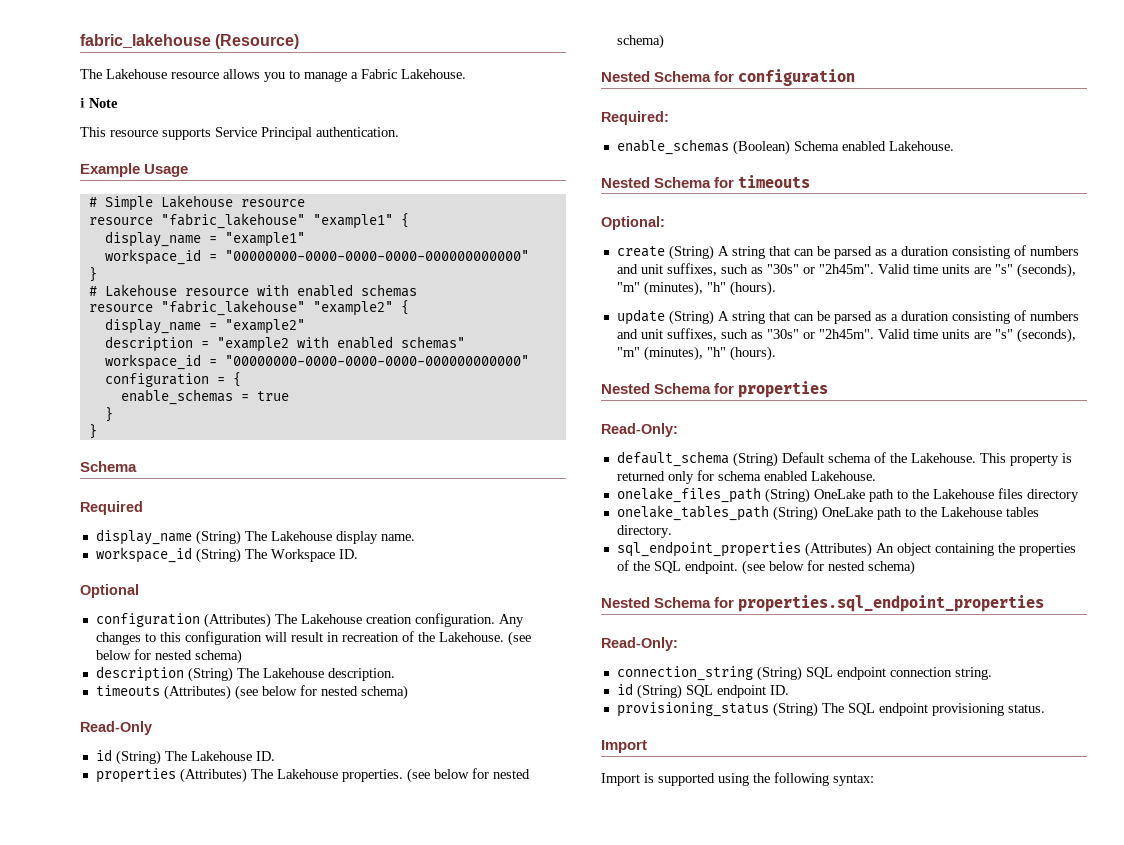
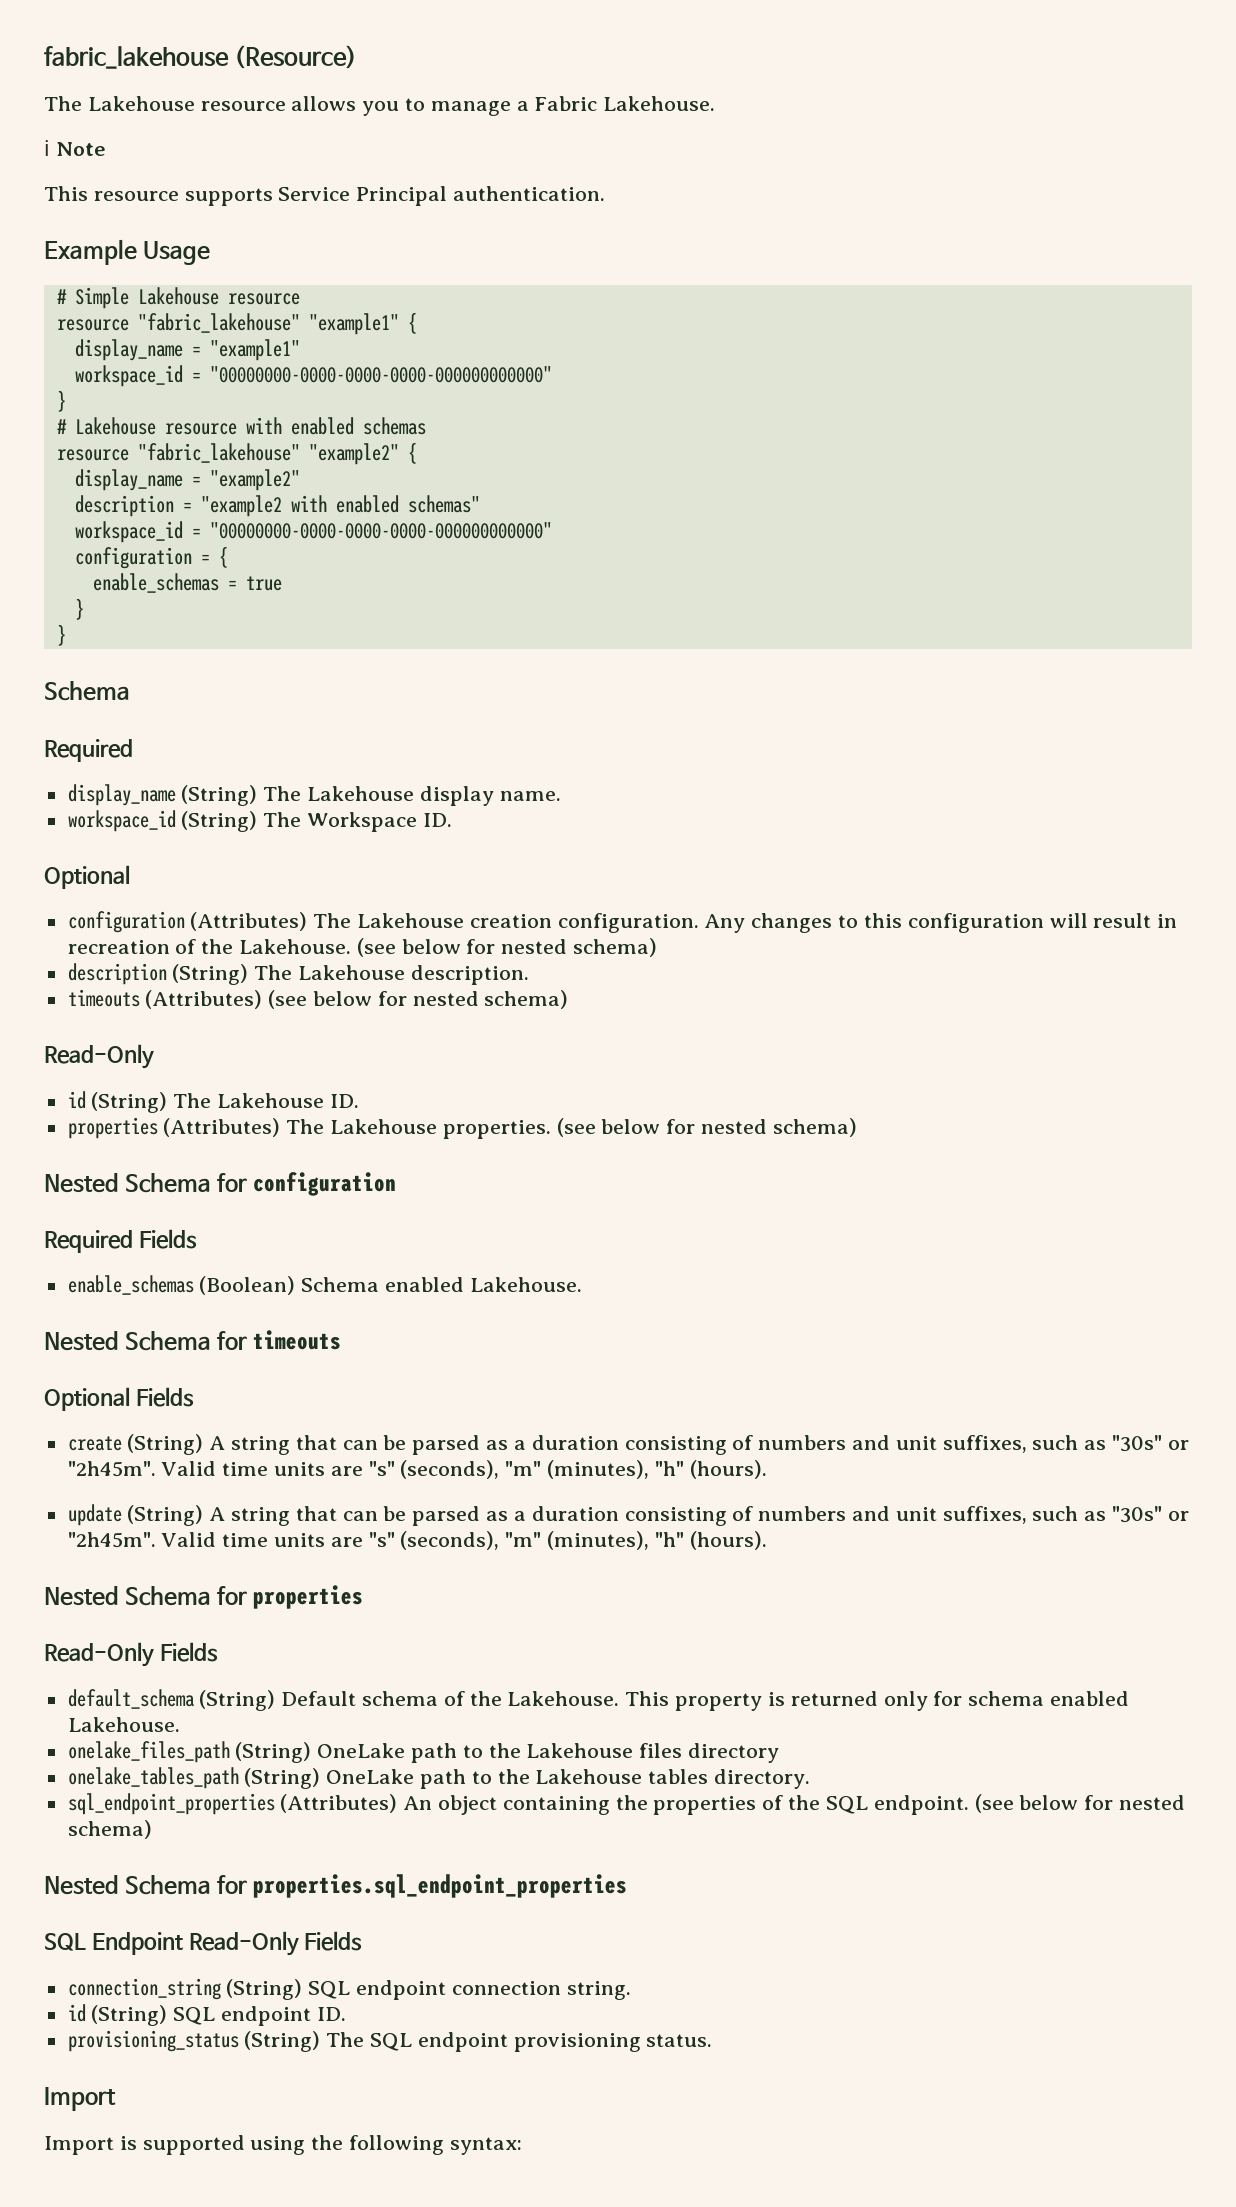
[601,111,669,125] Required: -> [44,1229,197,1253] Required Fields
[601,216,665,230] Optional: -> [44,1387,194,1411] Optional Fields
[601,423,678,437] Read-Only: -> [44,1642,218,1667] Read-Only Fields
[601,637,678,651] Read-Only: -> [44,1931,363,1956] SQL Endpoint Read-Only Fields

